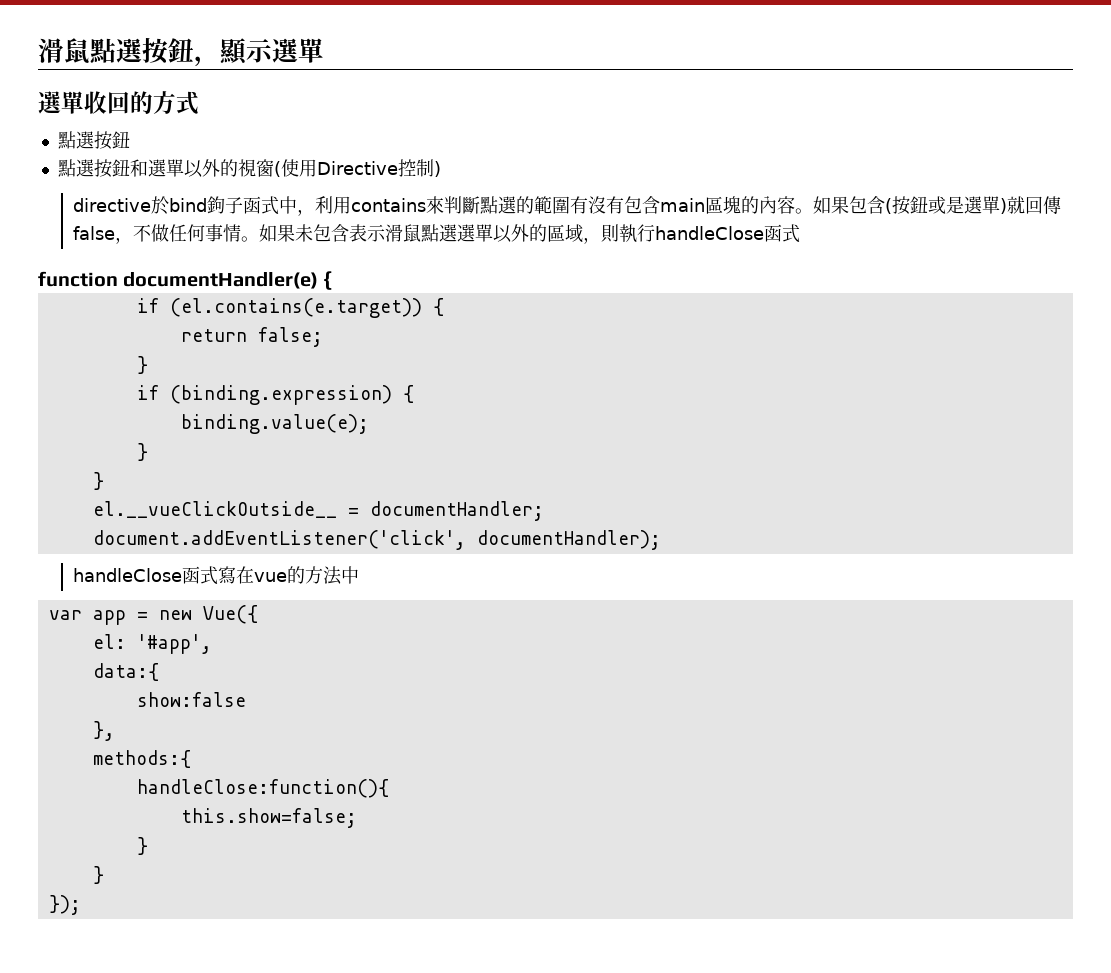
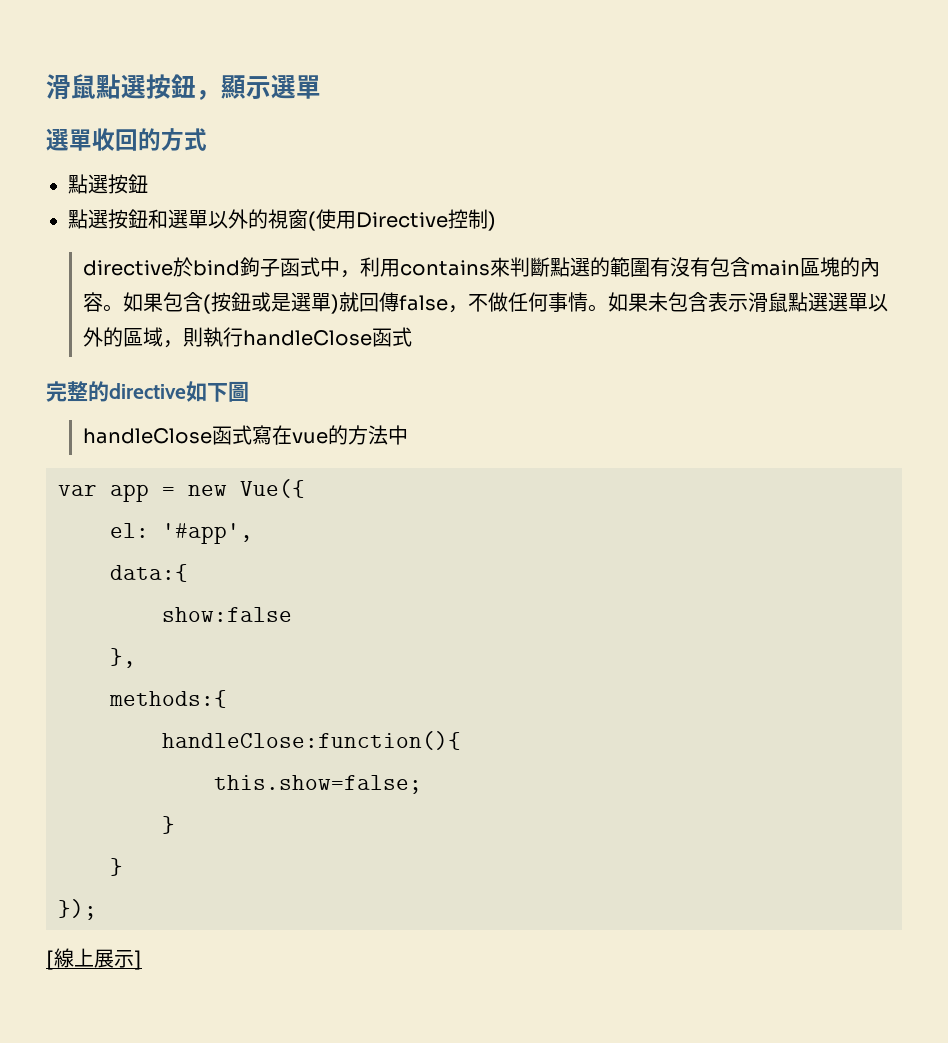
[38,271,332,290] [136,298,444,318] [180,327,323,347] [136,356,148,374] [136,385,414,405] [180,414,369,434] [136,443,148,461] [92,472,104,490] [92,501,544,521] [92,530,661,550] function documentHandler(e) { // if (el.contains(e.target)) { // return false; // } // if (binding.expression) { // binding.value(e); // } // } // el.__vueClickOutside__ = documentHandler; // document.addEventListener('click', documentHandler); -> [46,381,249,402] 完整的directive如下圖
(81, 905) none -> [46,948,142,970] // [線上展示]

